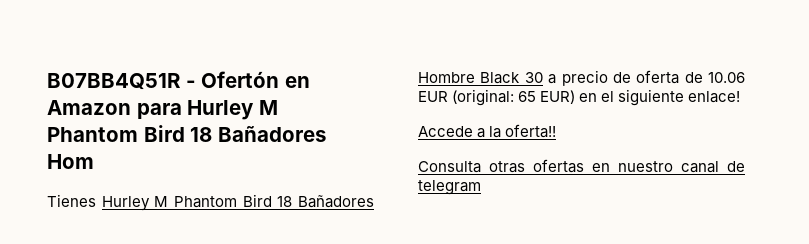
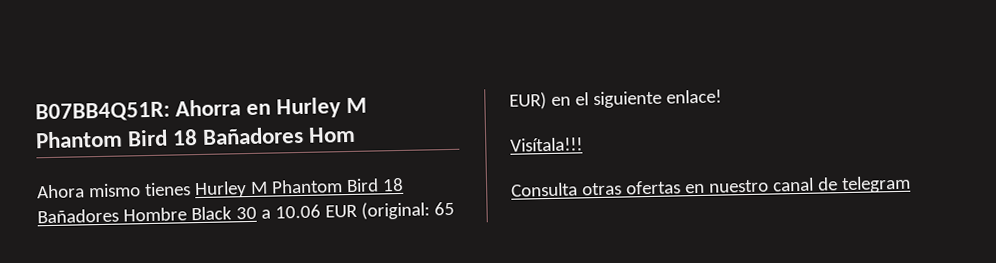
[47,71,310,90] [47,100,182,119] B07BB4Q51R - Ofertón en Amazon para -> [35,99,272,123] B07BB4Q51R: Ahorra en
[47,194,96,207] Tienes -> [36,182,191,199] Ahora mismo tienes
[561,70,703,86] precio de oferta de -> (271, 214) none
[418,124,557,138] Accede a la oferta!! -> [510,137,583,152] Visítala!!!

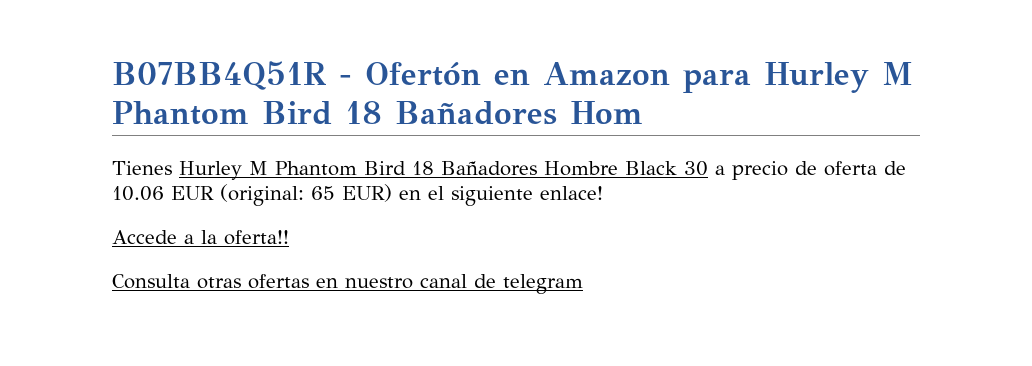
[35,99,272,123] B07BB4Q51R: Ahorra en -> [112,61,751,93] B07BB4Q51R - Ofertón en Amazon para
[36,182,191,199] Ahora mismo tienes -> [112,161,172,175] Tienes
(271, 214) none -> [732,161,906,180] precio de oferta de
[510,137,583,152] Visítala!!! -> [112,230,289,245] Accede a la oferta!!

